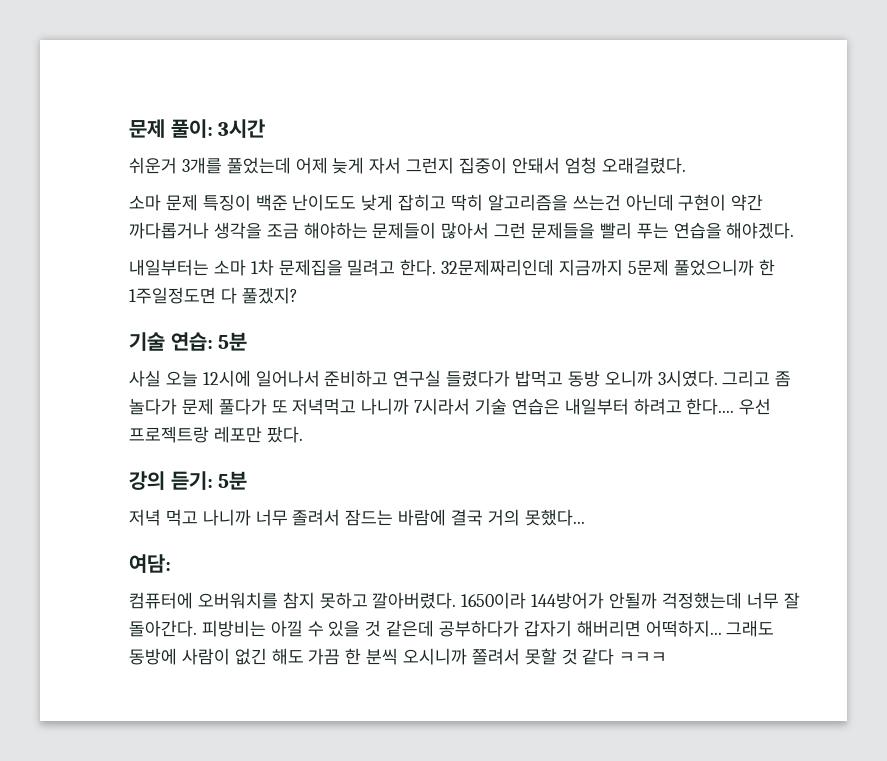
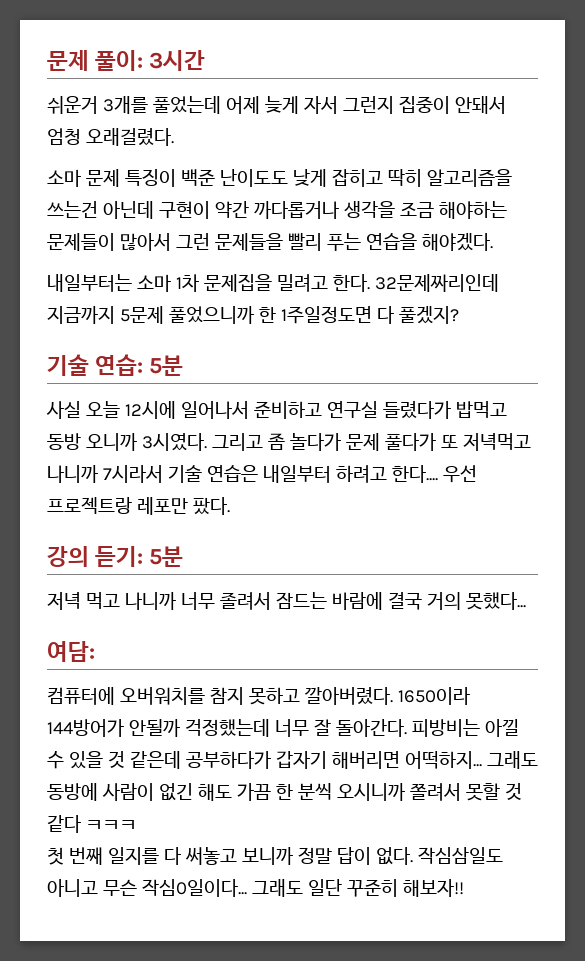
(668, 657) none -> [47,847,503,865] [47,879,464,897] // 첫 번째 일지를 다 써놓고 보니까 정말 답이 없다. 작심삼일도 아니고 무슨 작심0일이다... 그래도 일단 꾸준히 해보자!!

